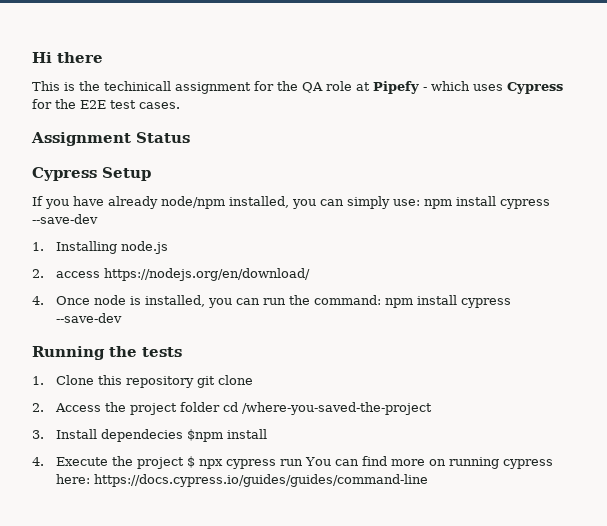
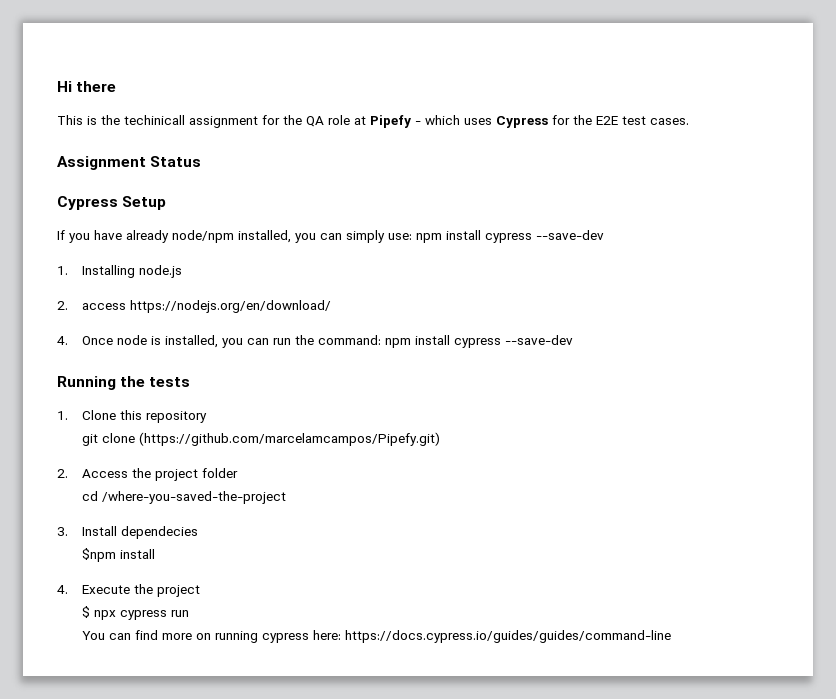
(194, 382) none -> (207, 417) //
(253, 380) none -> [138,432,440,446] (https://github.com/marcelamcampos/Pipefy.git)
(220, 407) none -> (238, 473) //
(183, 435) none -> (198, 532) //
(184, 463) none -> (200, 591) //
(303, 462) none -> (189, 613) //

